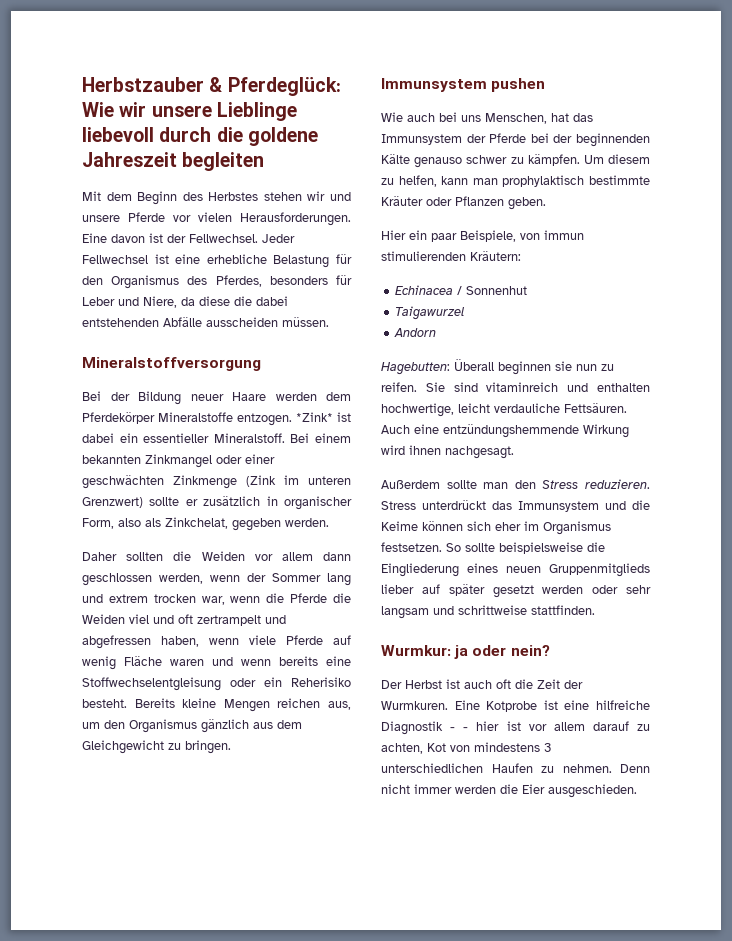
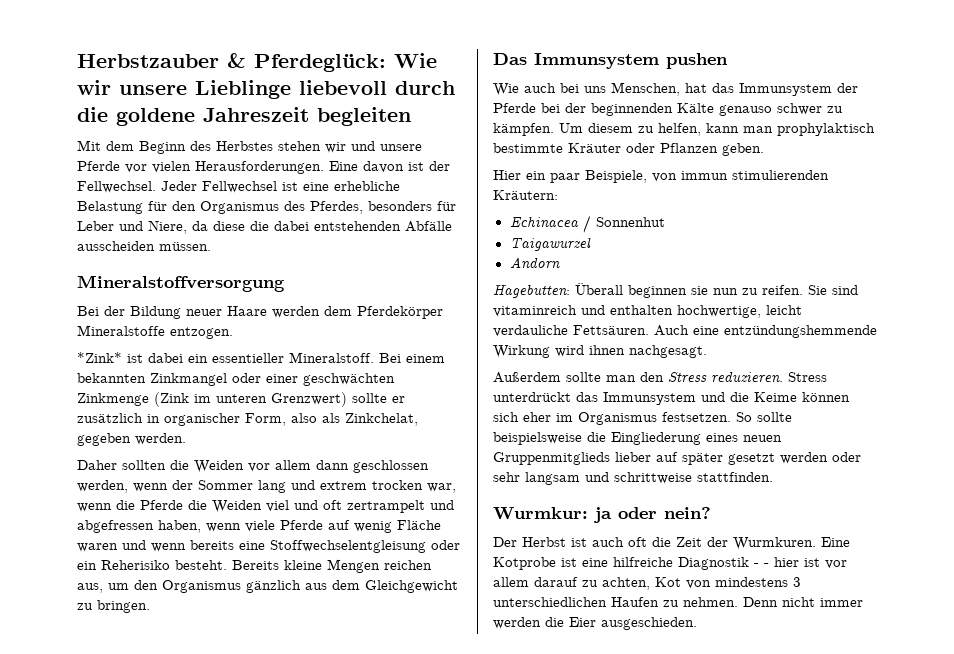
(292, 419) none -> (233, 333) //
(231, 747) none -> [493,53,527,65] Das

